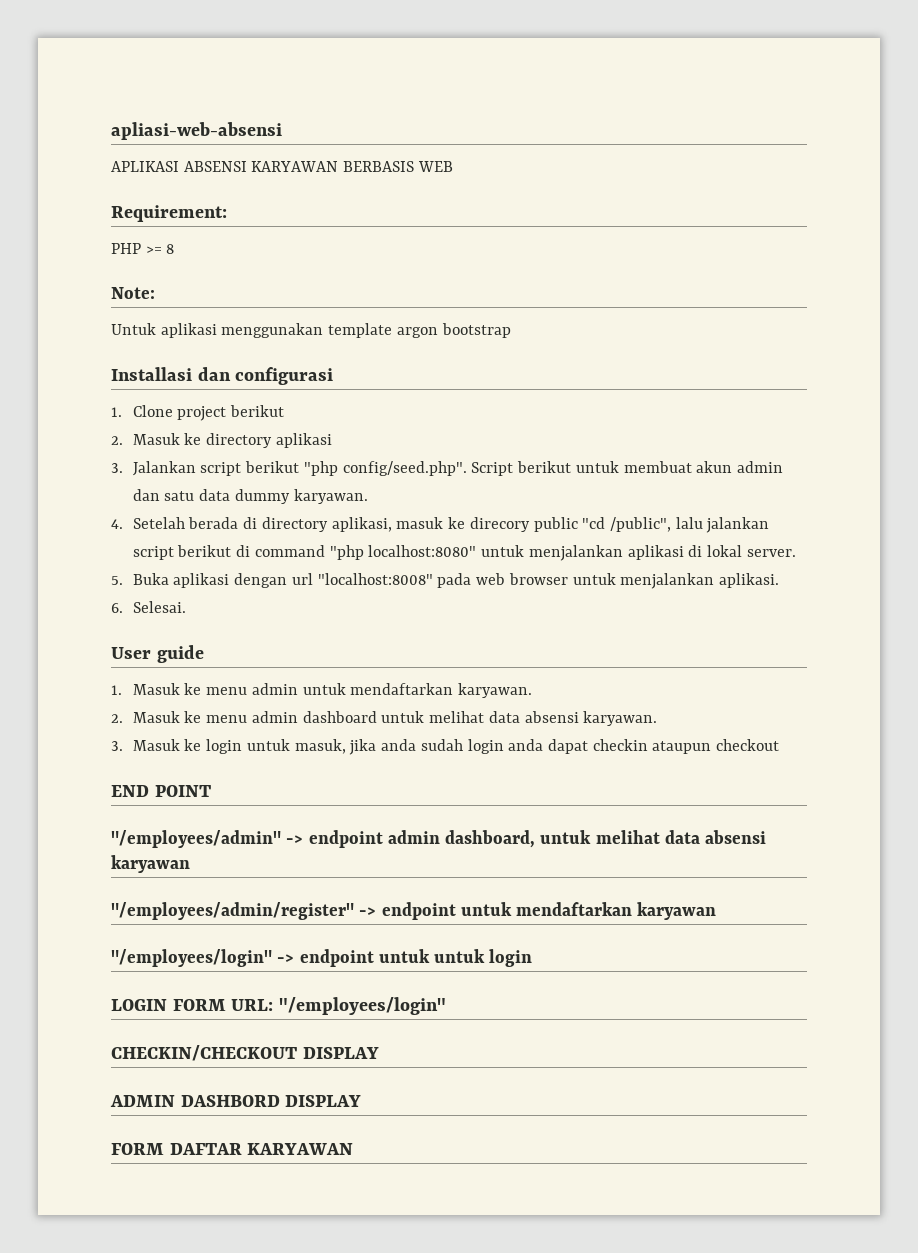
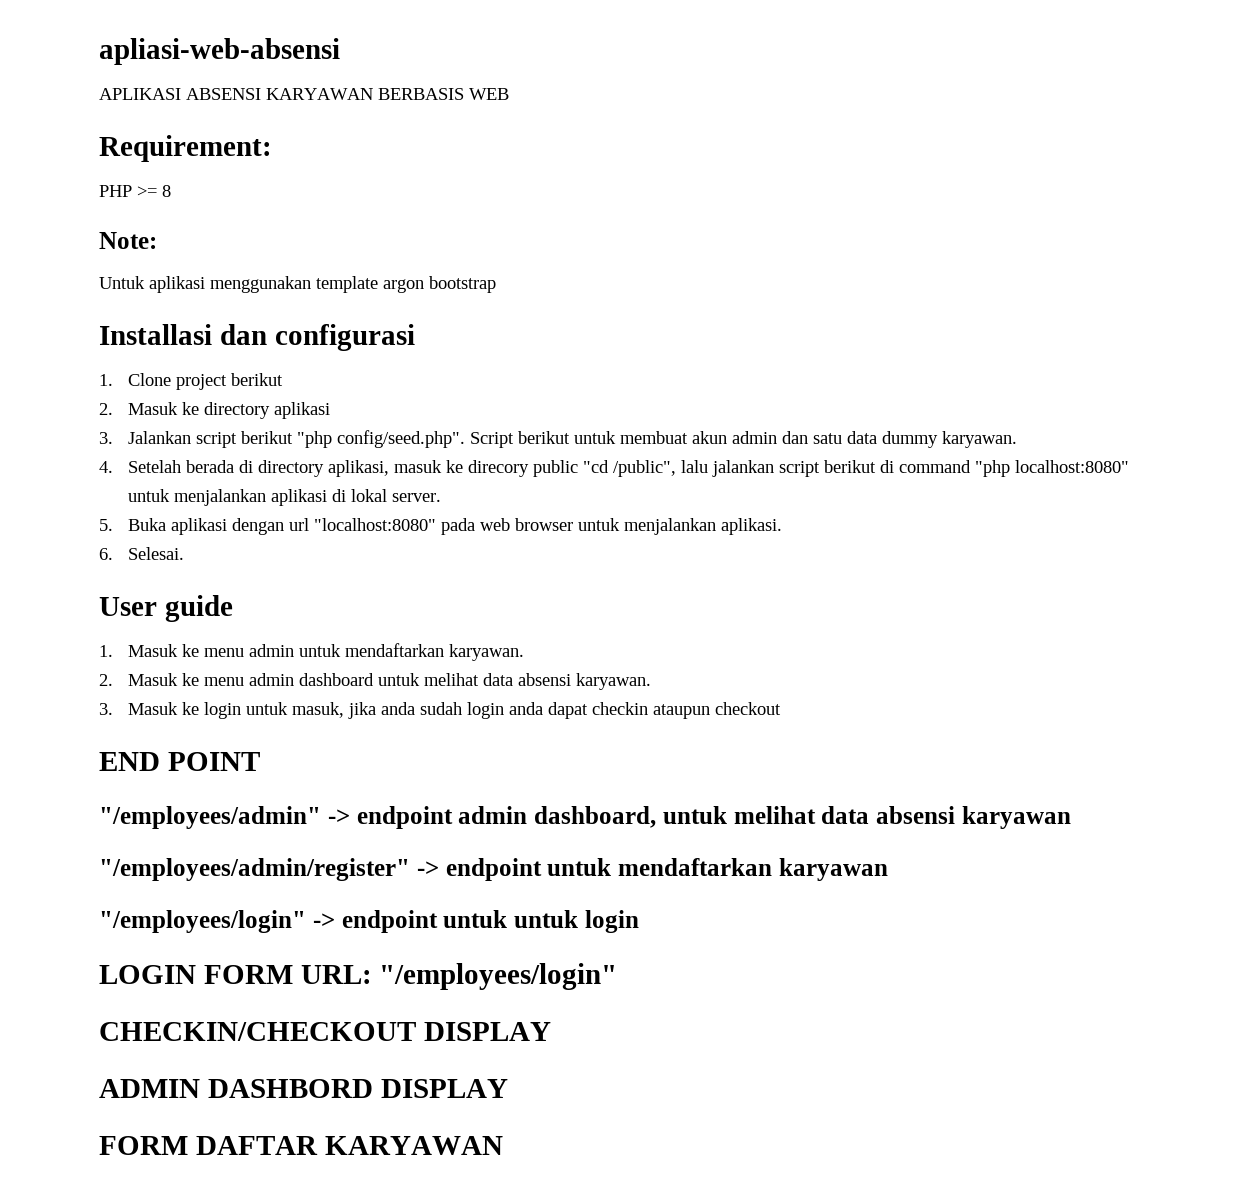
[317,573,433,585] "localhost:8008" -> [313,518,436,531] "localhost:8080"

